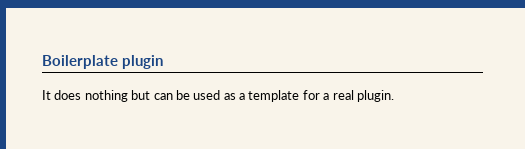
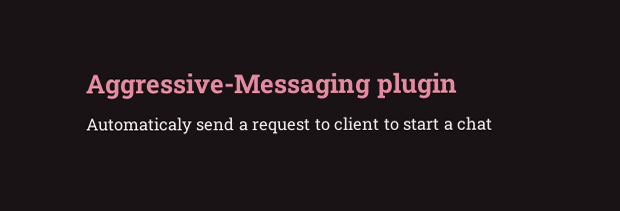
[42,55,118,69] Boilerplate -> [85,72,371,100] Aggressive-Messaging
[42,90,394,102] It does nothing but can be used as a template for a real plugin. -> [86,116,494,135] Automaticaly send a request to client to start a chat

